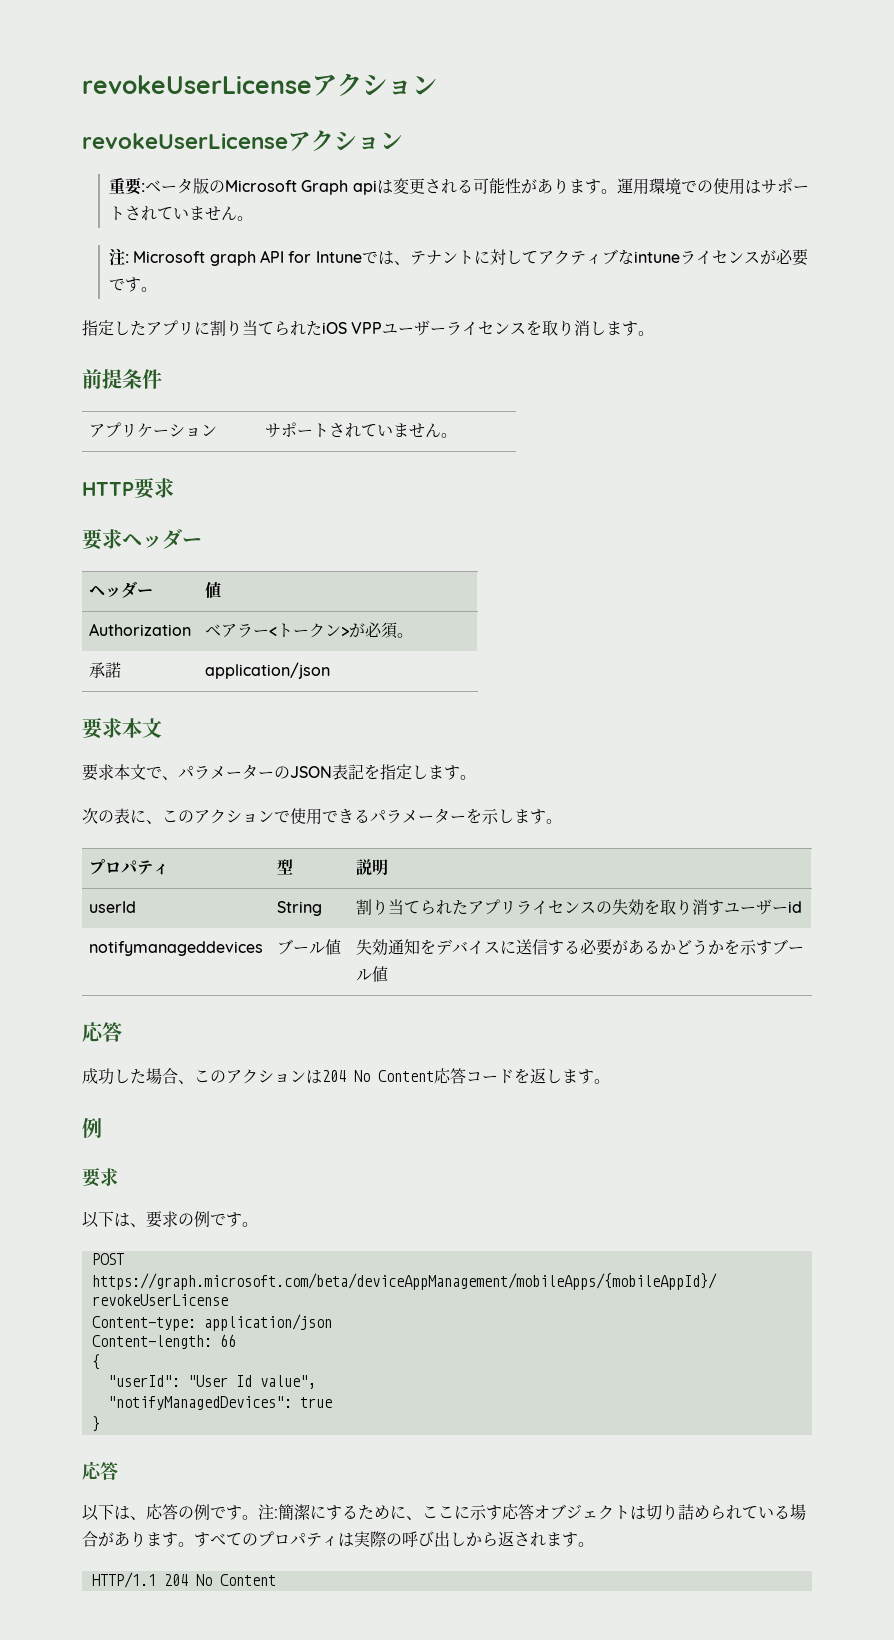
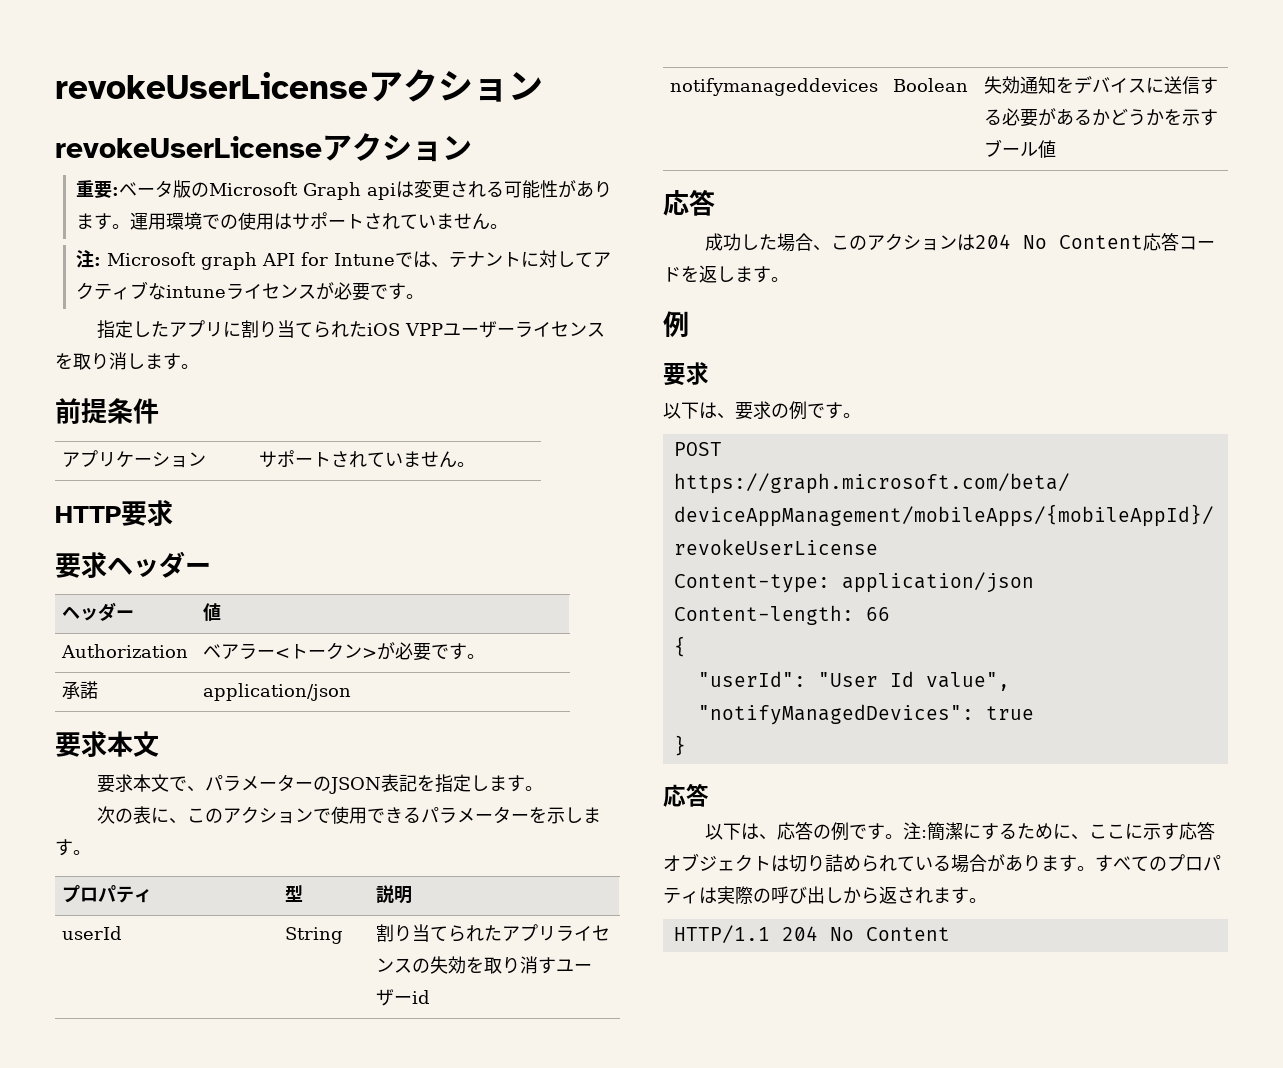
[380,622,397,639] 須 -> [413,643,468,661] 要です
[276,939,341,955] ブール値 -> [893,78,969,92] Boolean

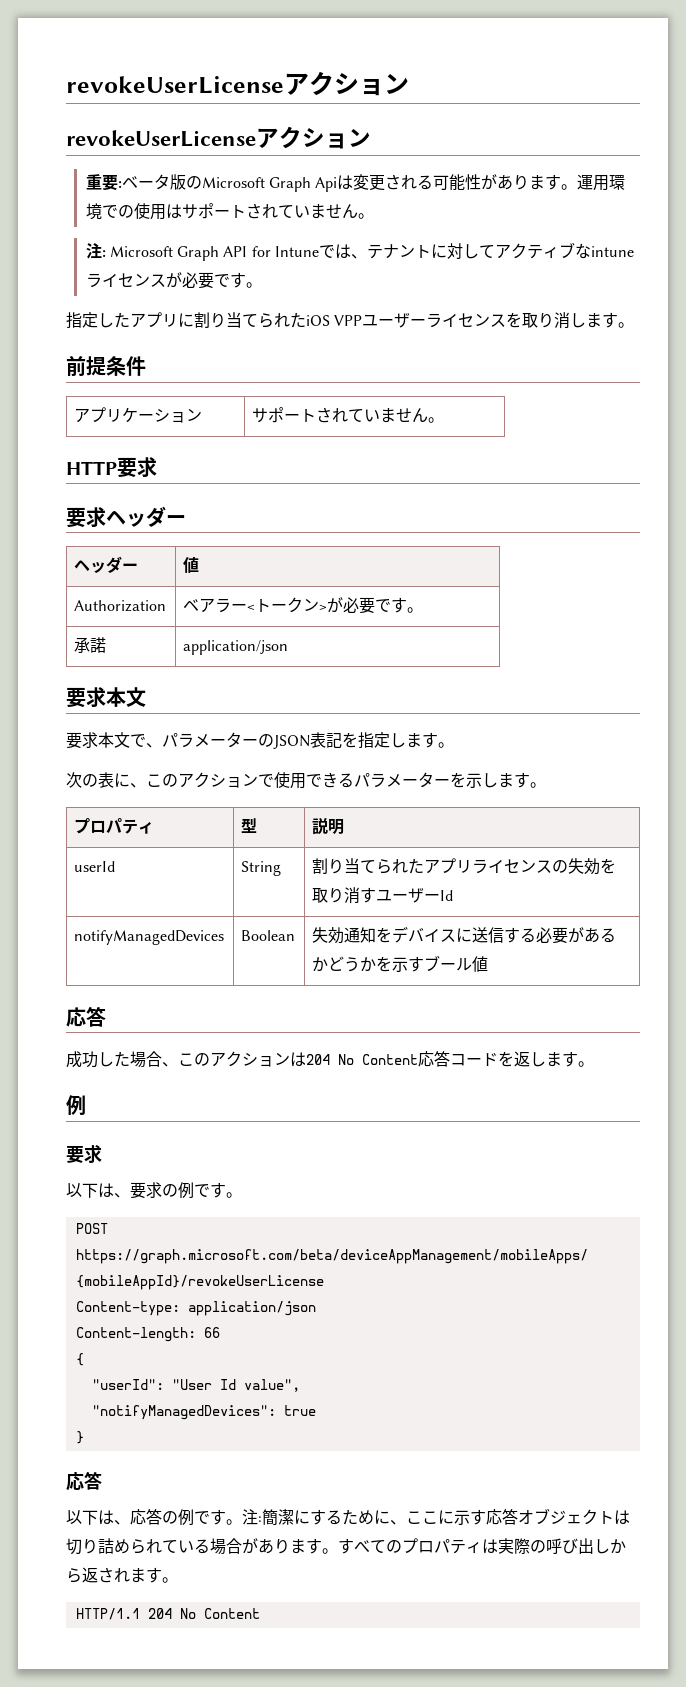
[367,183,397,200] api -> [315,177,338,192] Api
[201,252,258,270] graph -> [177,246,220,261] Graph
[412,990,431,1004] [670,78,879,96] id // notifymanageddevices -> [440,890,454,901] [74,930,225,945] Id // notifyManagedDevices

